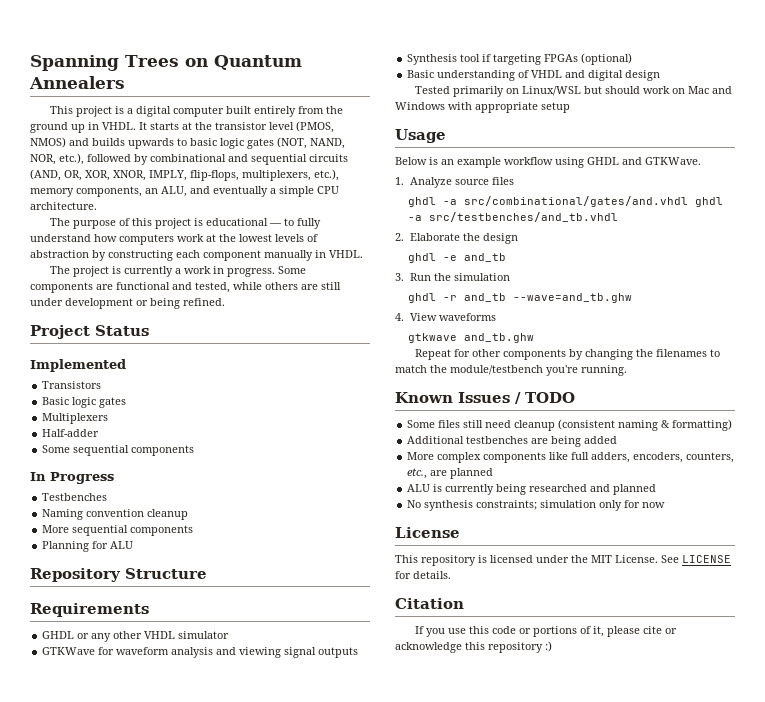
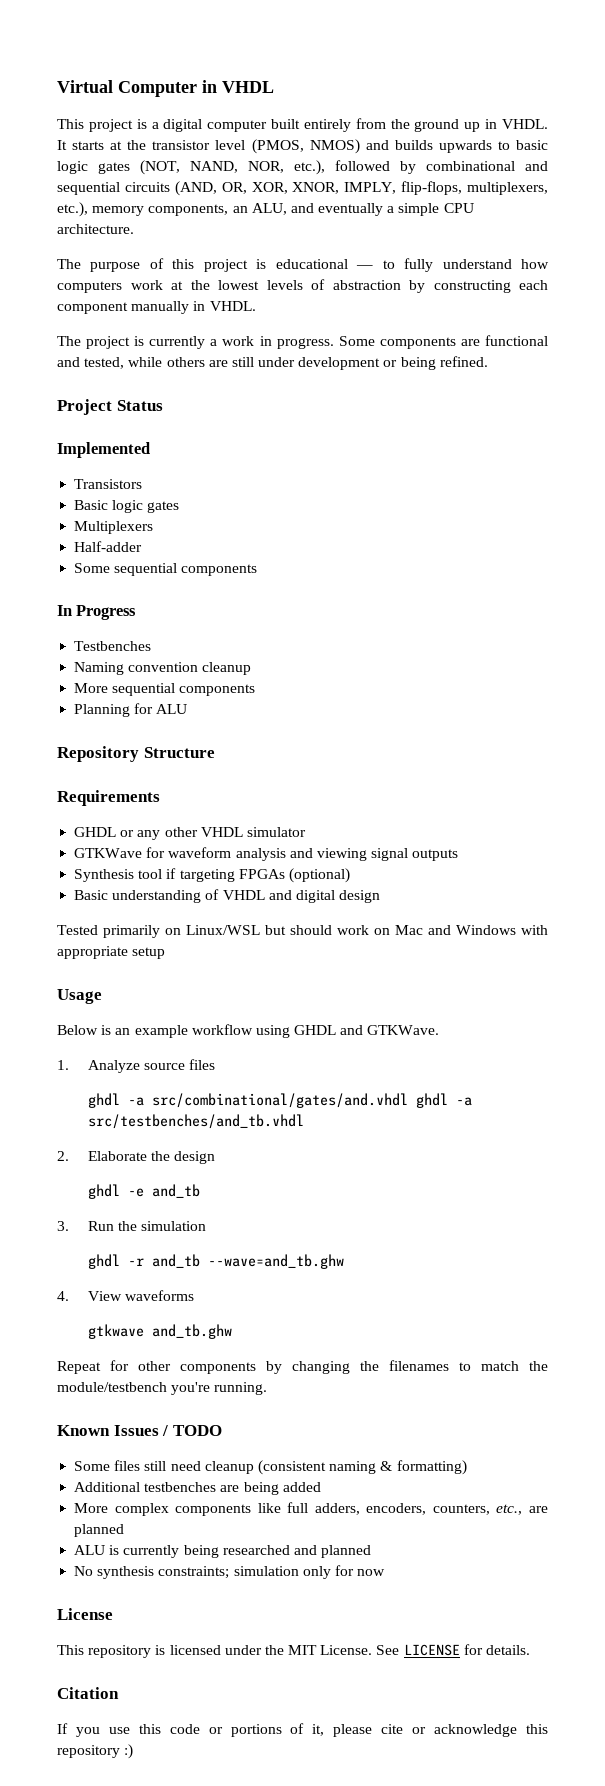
[30,55,302,71] [29,76,125,89] Spanning Trees on Quantum Annealers -> [57,80,274,97] Virtual Computer in VHDL

